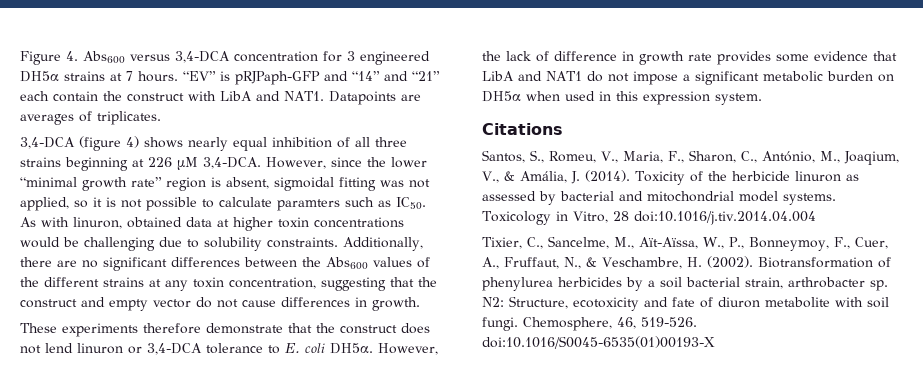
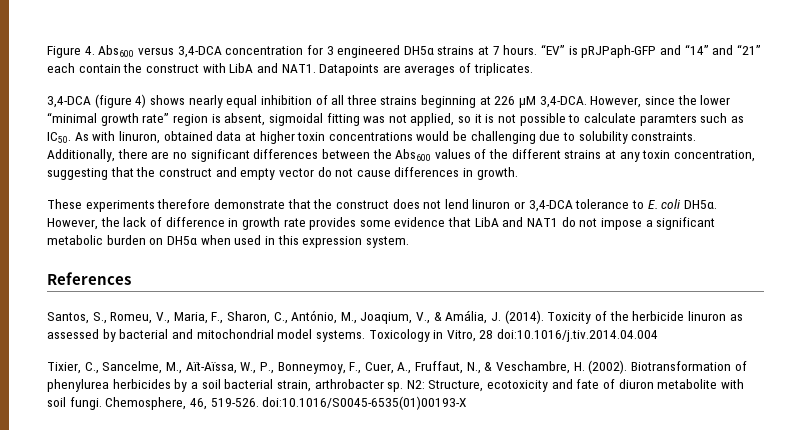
[482,123,563,135] Citations -> [47,272,131,285] References

